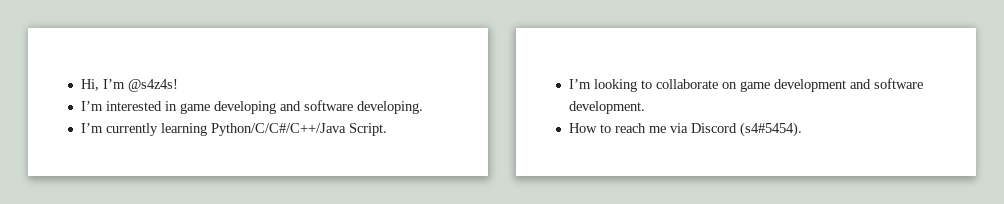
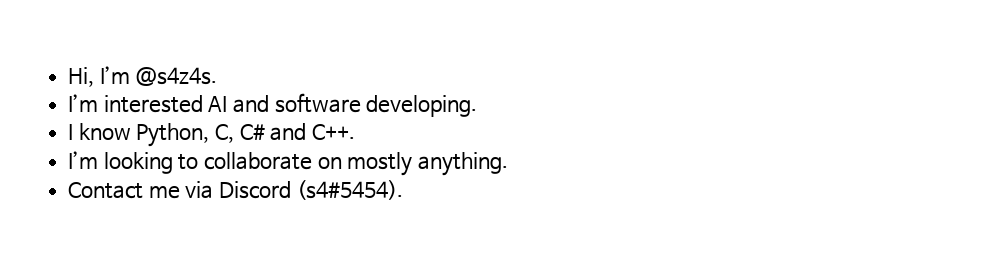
[127,79,178,92] @s4z4s! -> [135,67,218,86] @s4z4s.
[164,101,276,114] in game developing -> [208,96,228,112] AI
[80,123,387,136] I’m currently learning Python/C/C#/C++/Java Script. -> [68,123,356,147] I know Python, C, C# and C++.
[739,78,923,92] [568,101,645,114] [568,123,646,133] game development and software development. // How to reach -> [347,152,509,176] [68,182,144,199] mostly anything. // Contact

